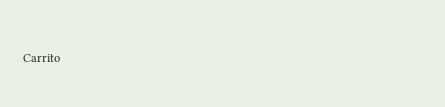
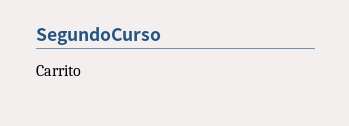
(23, 58) none -> [36,27,161,45] SegundoCurso //

